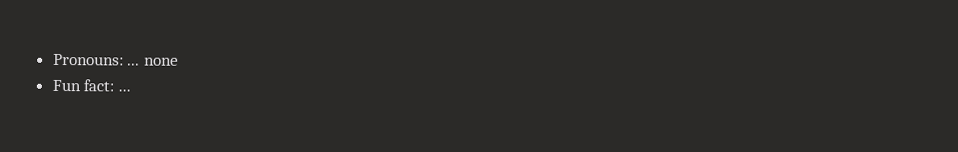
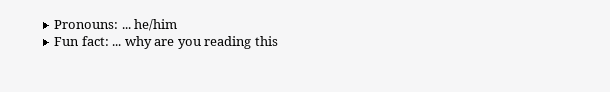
[127,57,179,66] ... none -> [121,19,178,31] ... he/him
(131, 90) none -> [124,36,278,49] why are you reading this

